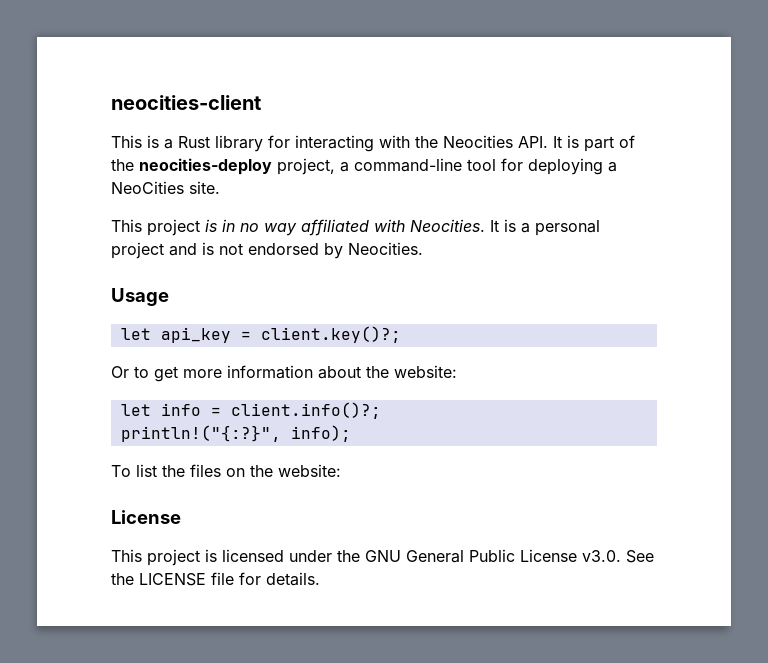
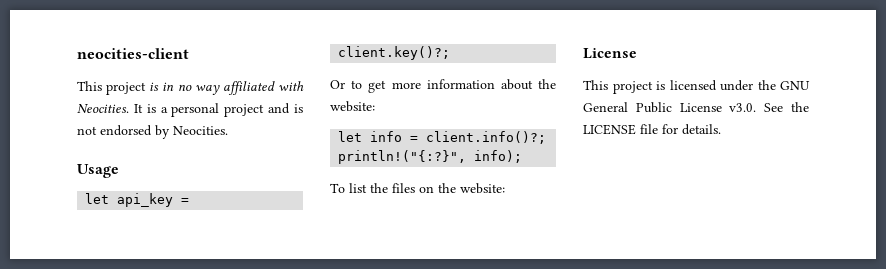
[111,135,635,152] [111,158,617,175] [111,181,220,194] // This is a Rust library for interacting with the Neocities API. It is part of the neocities-deploy project, a command-line tool for deploying a NeoCities site. -> (189, 53) none

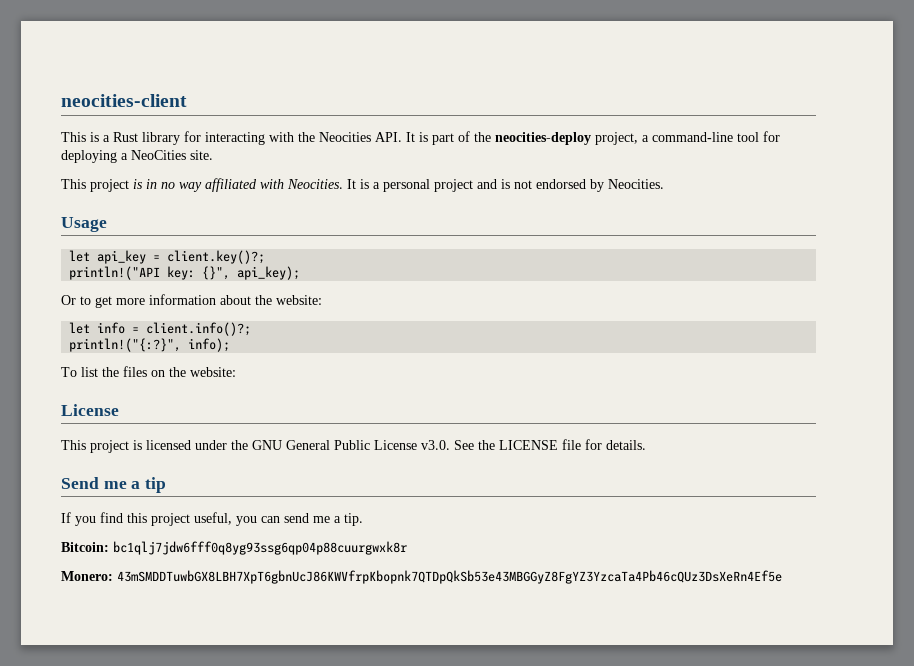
(189, 53) none -> [61,131,780,145] [61,150,213,163] // This is a Rust library for interacting with the Neocities API. It is part of the neocities-deploy project, a command-line tool for deploying a NeoCities site.
(451, 53) none -> [69,266,301,280] // println!("API key: {}", api_key);
(721, 129) none -> [61,477,167,493] [61,512,363,526] [61,541,407,555] [61,570,782,584] // Send me a tip // If you find this project useful, you can send me a tip. // Bitcoin: bc1qlj7jdw6fff0q8yg93ssg6qp04p88cuurgwxk8r // Monero: 43mSMDDTuwbGX8LBH7XpT6gbnUcJ86KWVfrpKbopnk7QTDpQkSb53e43MBGGyZ8FgYZ3YzcaTa4Pb46cQUz3DsXeRn4Ef5e

